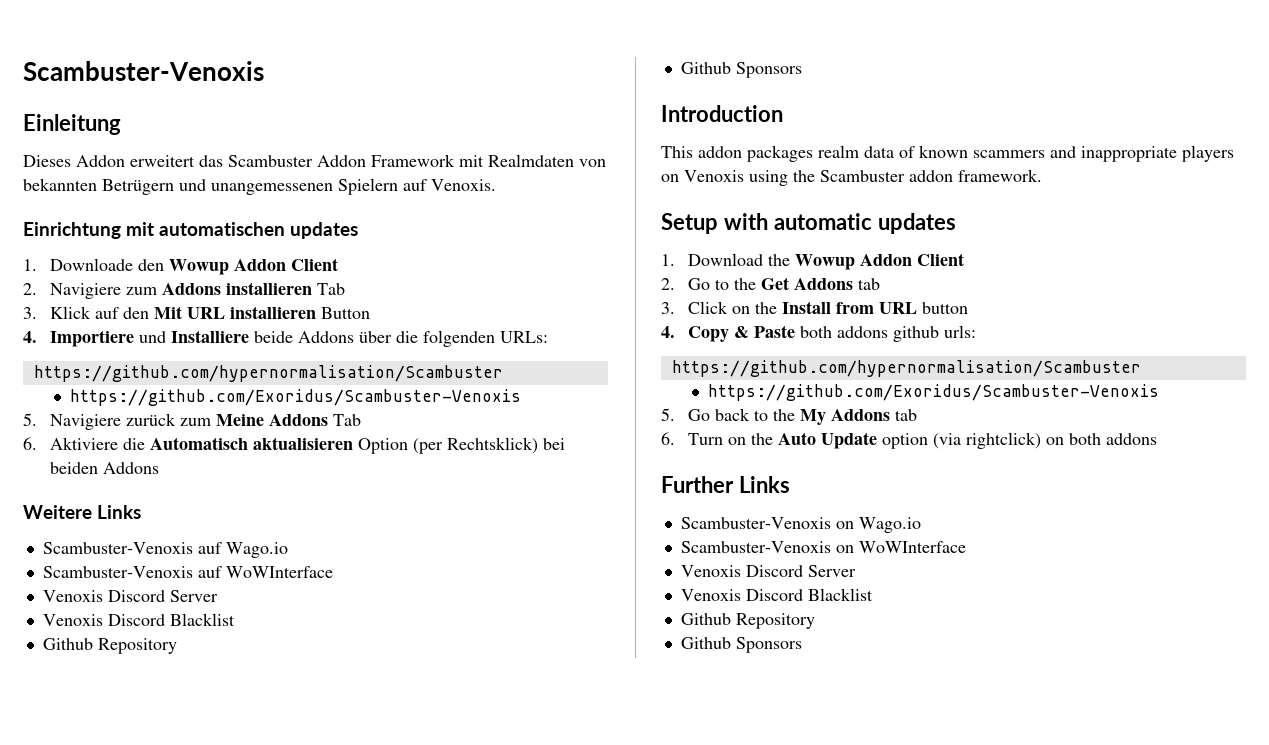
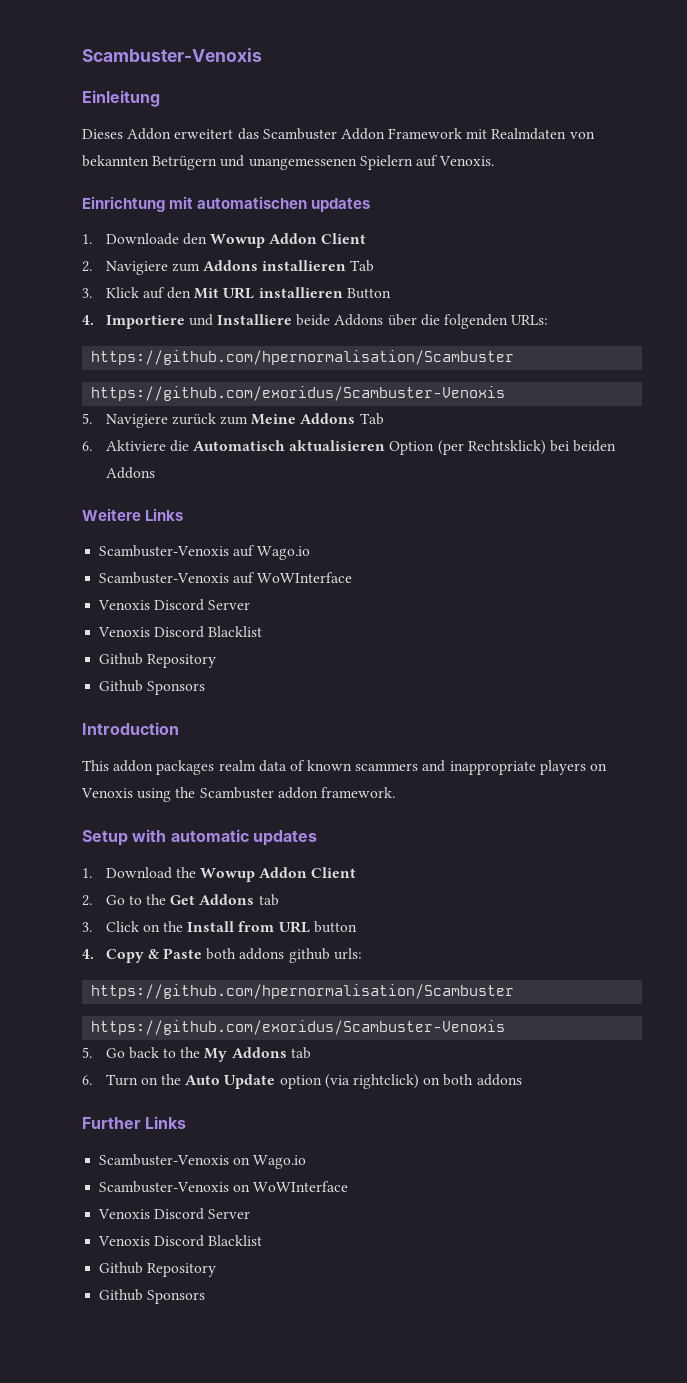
[33,365,503,382] [70,389,522,406] https://github.com/hypernormalisation/Scambuster // https://github.com/Exoridus/Scambuster-Venoxis -> [91,350,515,365] [91,386,506,401] https://github.com/hpernormalisation/Scambuster // https://github.com/exoridus/Scambuster-Venoxis
[671,360,1141,377] [708,384,1160,401] https://github.com/hypernormalisation/Scambuster // https://github.com/Exoridus/Scambuster-Venoxis -> [91,984,515,999] [91,1020,506,1035] https://github.com/hpernormalisation/Scambuster // https://github.com/exoridus/Scambuster-Venoxis

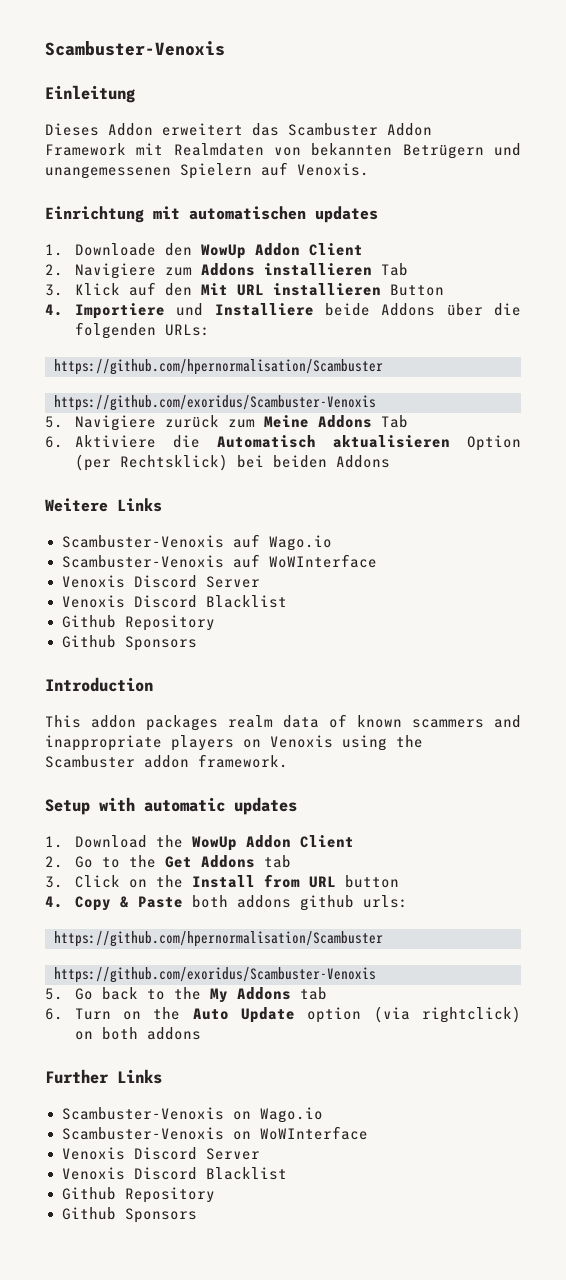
[210,234,266,248] Wowup -> [200,244,246,259] WowUp
[200,868,256,882] Wowup -> [191,836,237,851] WowUp

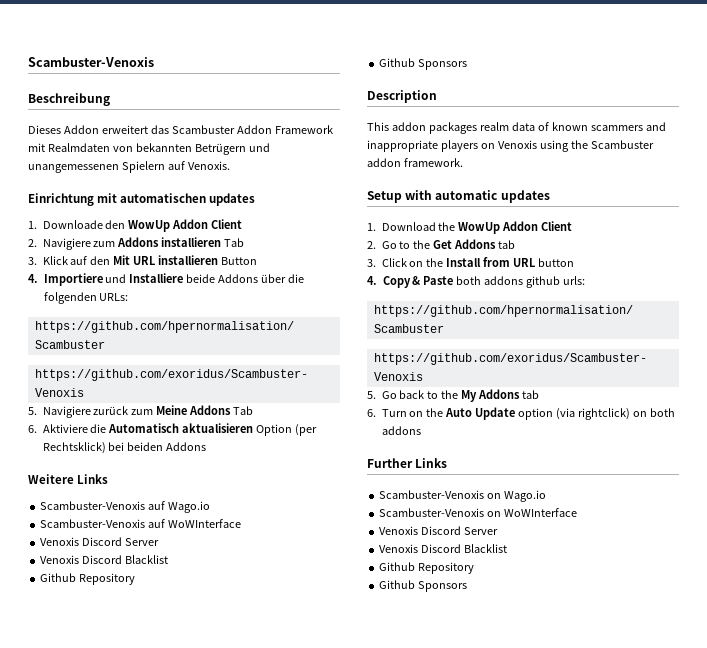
[45,85,135,103] Einleitung -> [28,93,110,106] Beschreibung
[45,677,153,692] Introduction -> [367,90,437,103] Description

